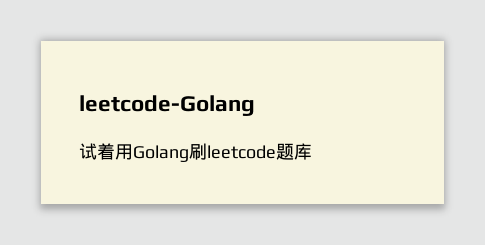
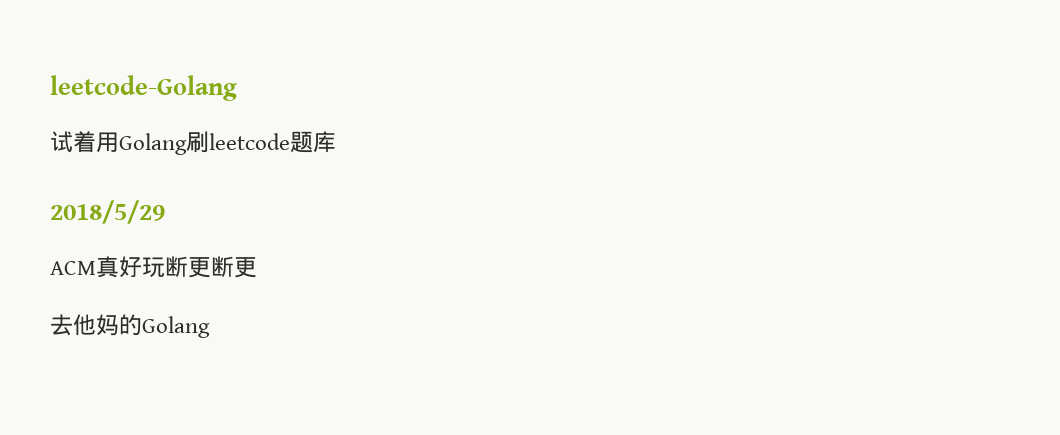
(312, 151) none -> [50,200,165,224] [50,256,257,278] [50,314,210,338] // 2018/5/29 // ACM真好玩断更断更 // 去他妈的Golang

